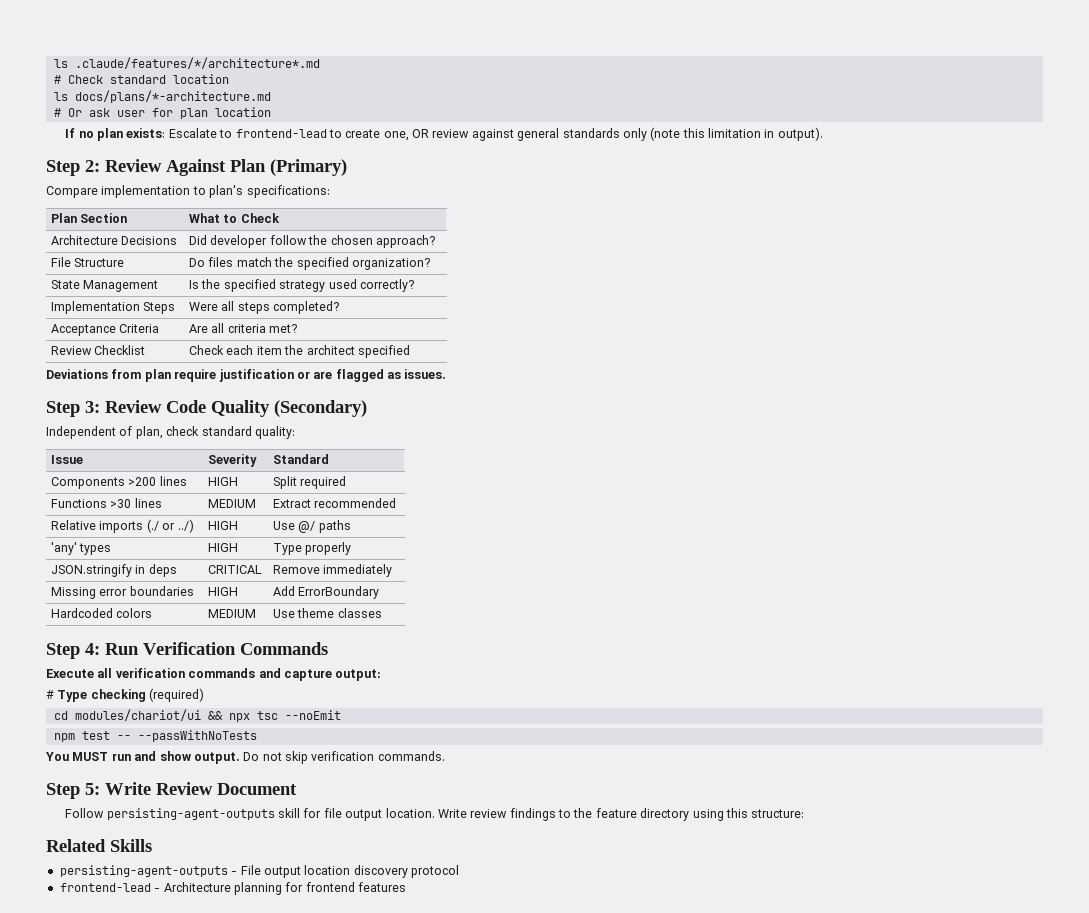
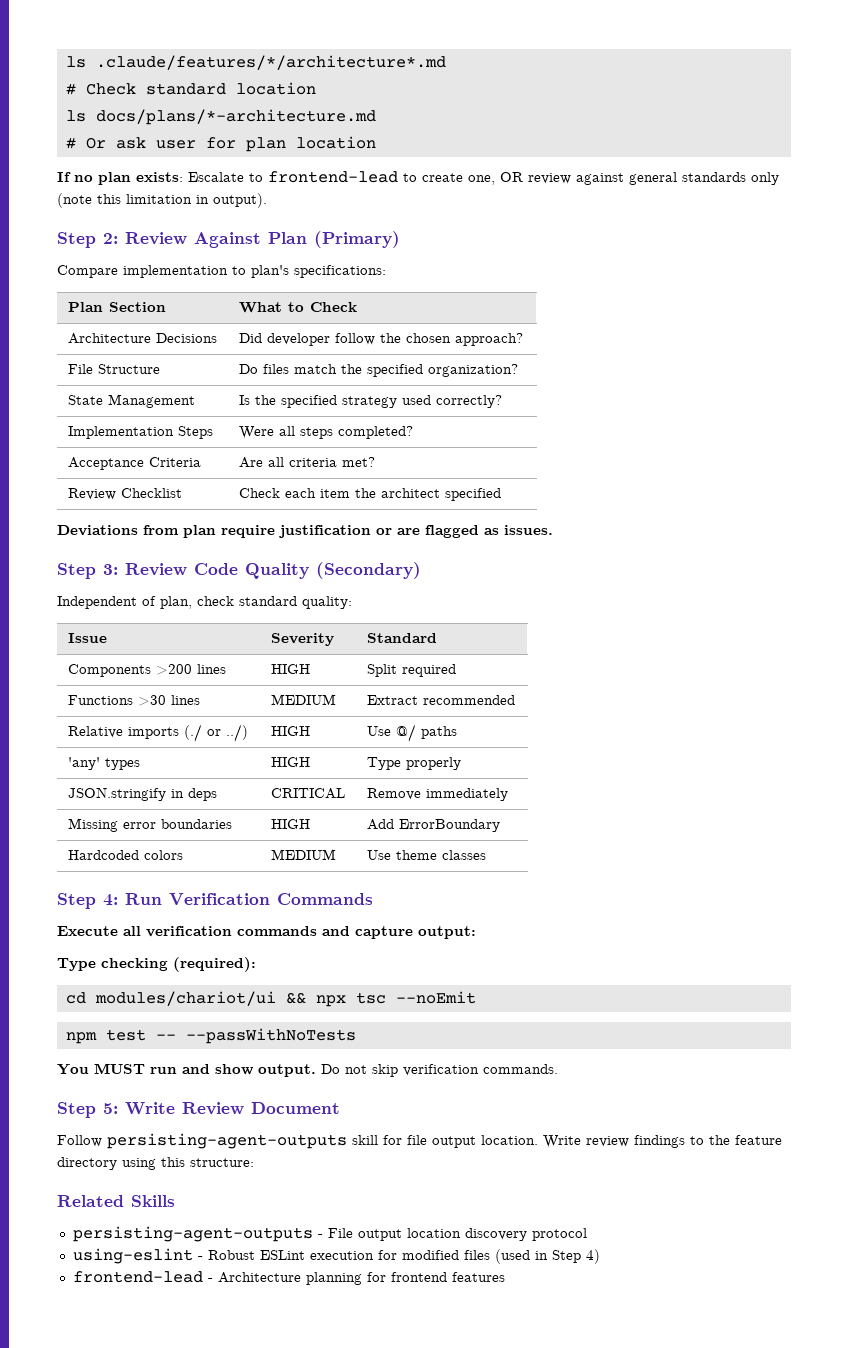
[46,690,54,699] # -> (476, 932) none
[149,688,205,702] (required) -> [173,957,256,972] (required):
(459, 871) none -> [72,1248,600,1264] // using-eslint - Robust ESLint execution for modified files (used in Step 4)

